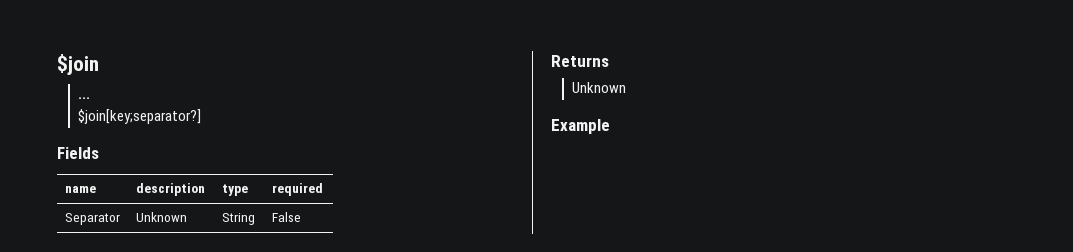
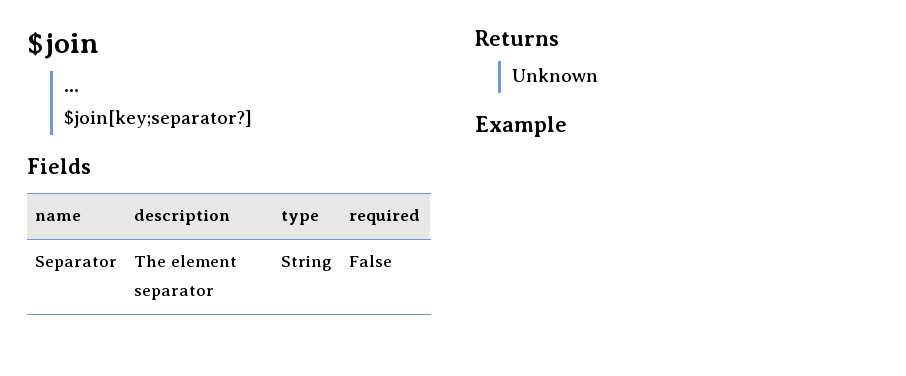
[135,212,187,222] Unknown -> [134,255,237,267] [134,286,215,300] The element separator

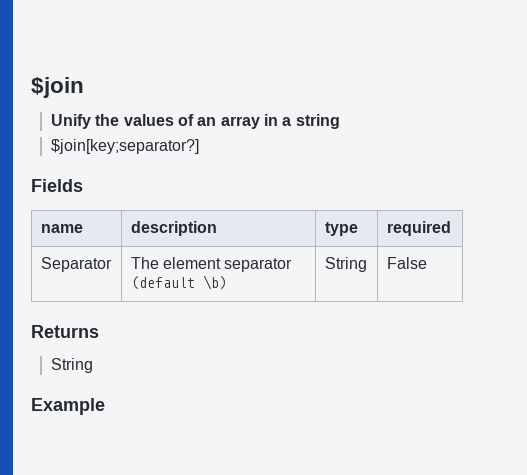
[63,89,79,92] ... -> [50,114,340,129] Unify the values of an array in a string
(215, 293) none -> [130,275,227,290] (default \b)
[511,68,598,82] Unknown -> [50,358,93,373] String

